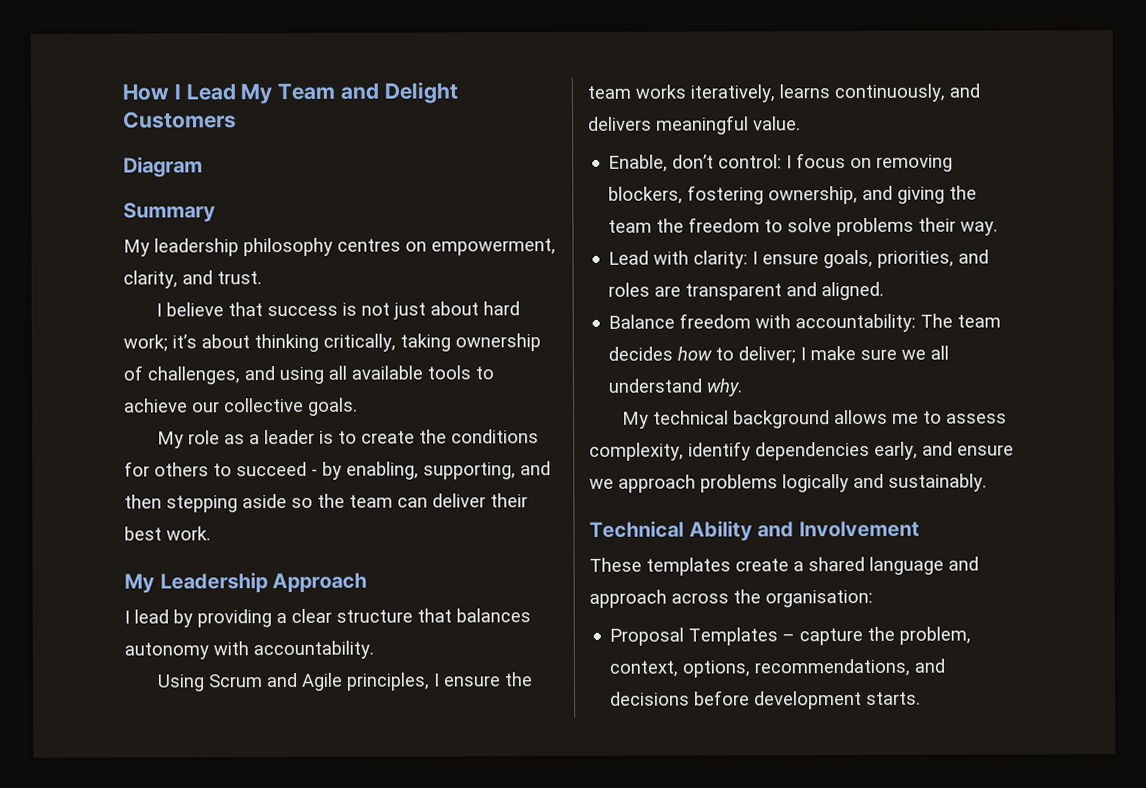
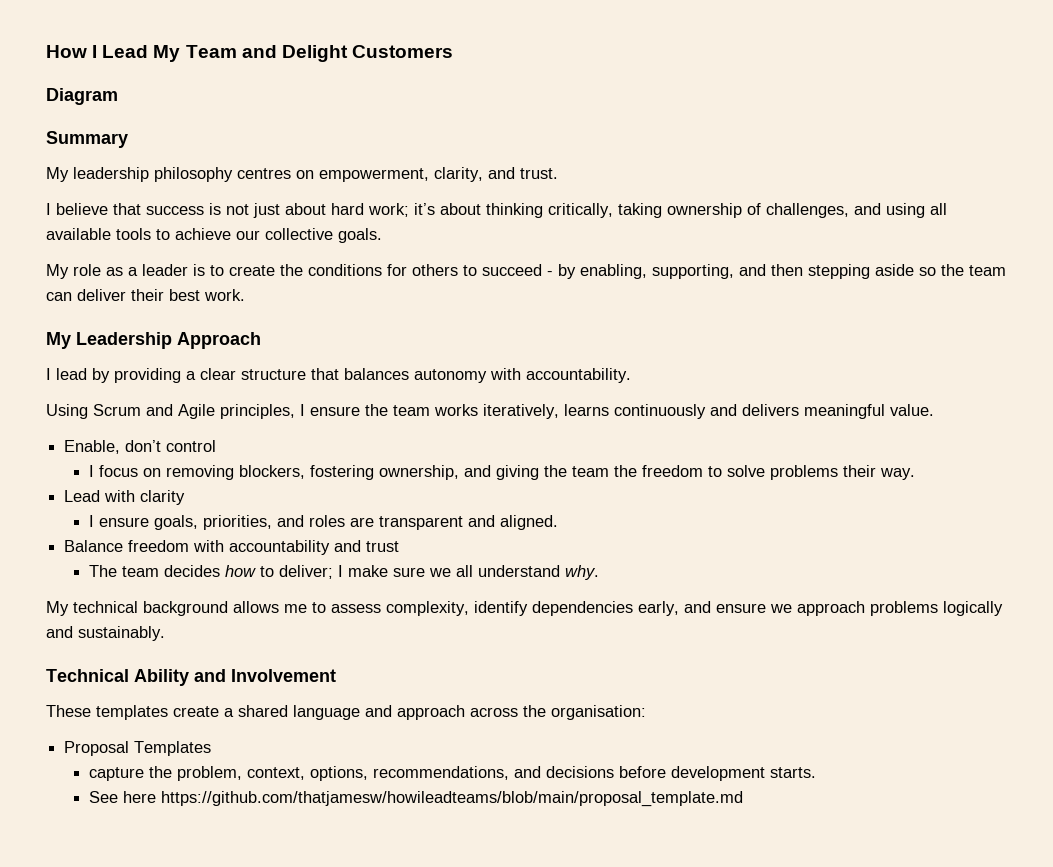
[834,83,945,103] continuously, -> [614,404,706,419] continuously
[718,154,783,169] control: -> [166,440,217,452] control //
[693,250,749,269] clarity: -> [140,490,186,505] clarity //
[795,313,917,333] accountability: -> [229,540,400,555] accountability and trust //
[782,633,796,642] – -> (212, 748) //
(922, 698) none -> [88,791,743,807] // See here https://github.com/thatjamesw/howileadteams/blob/main/proposal_template.md

